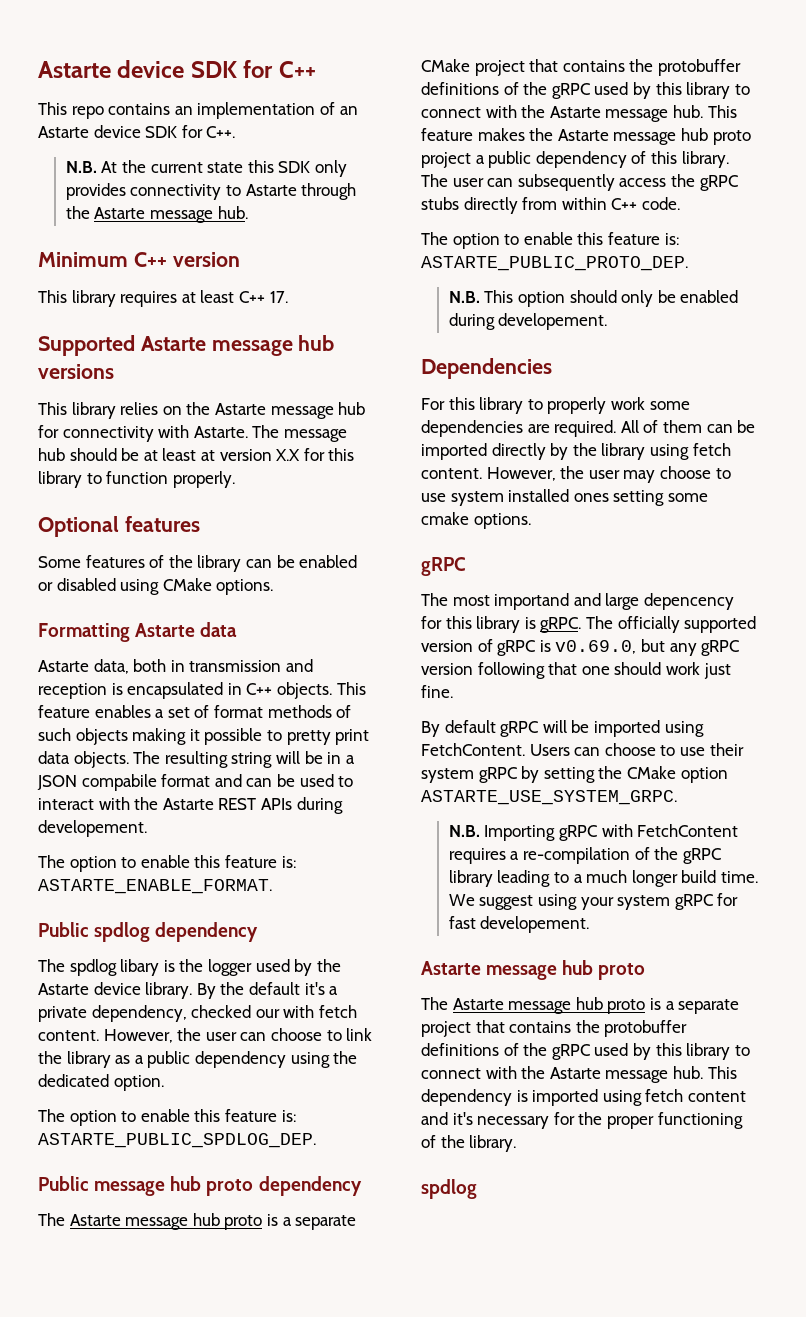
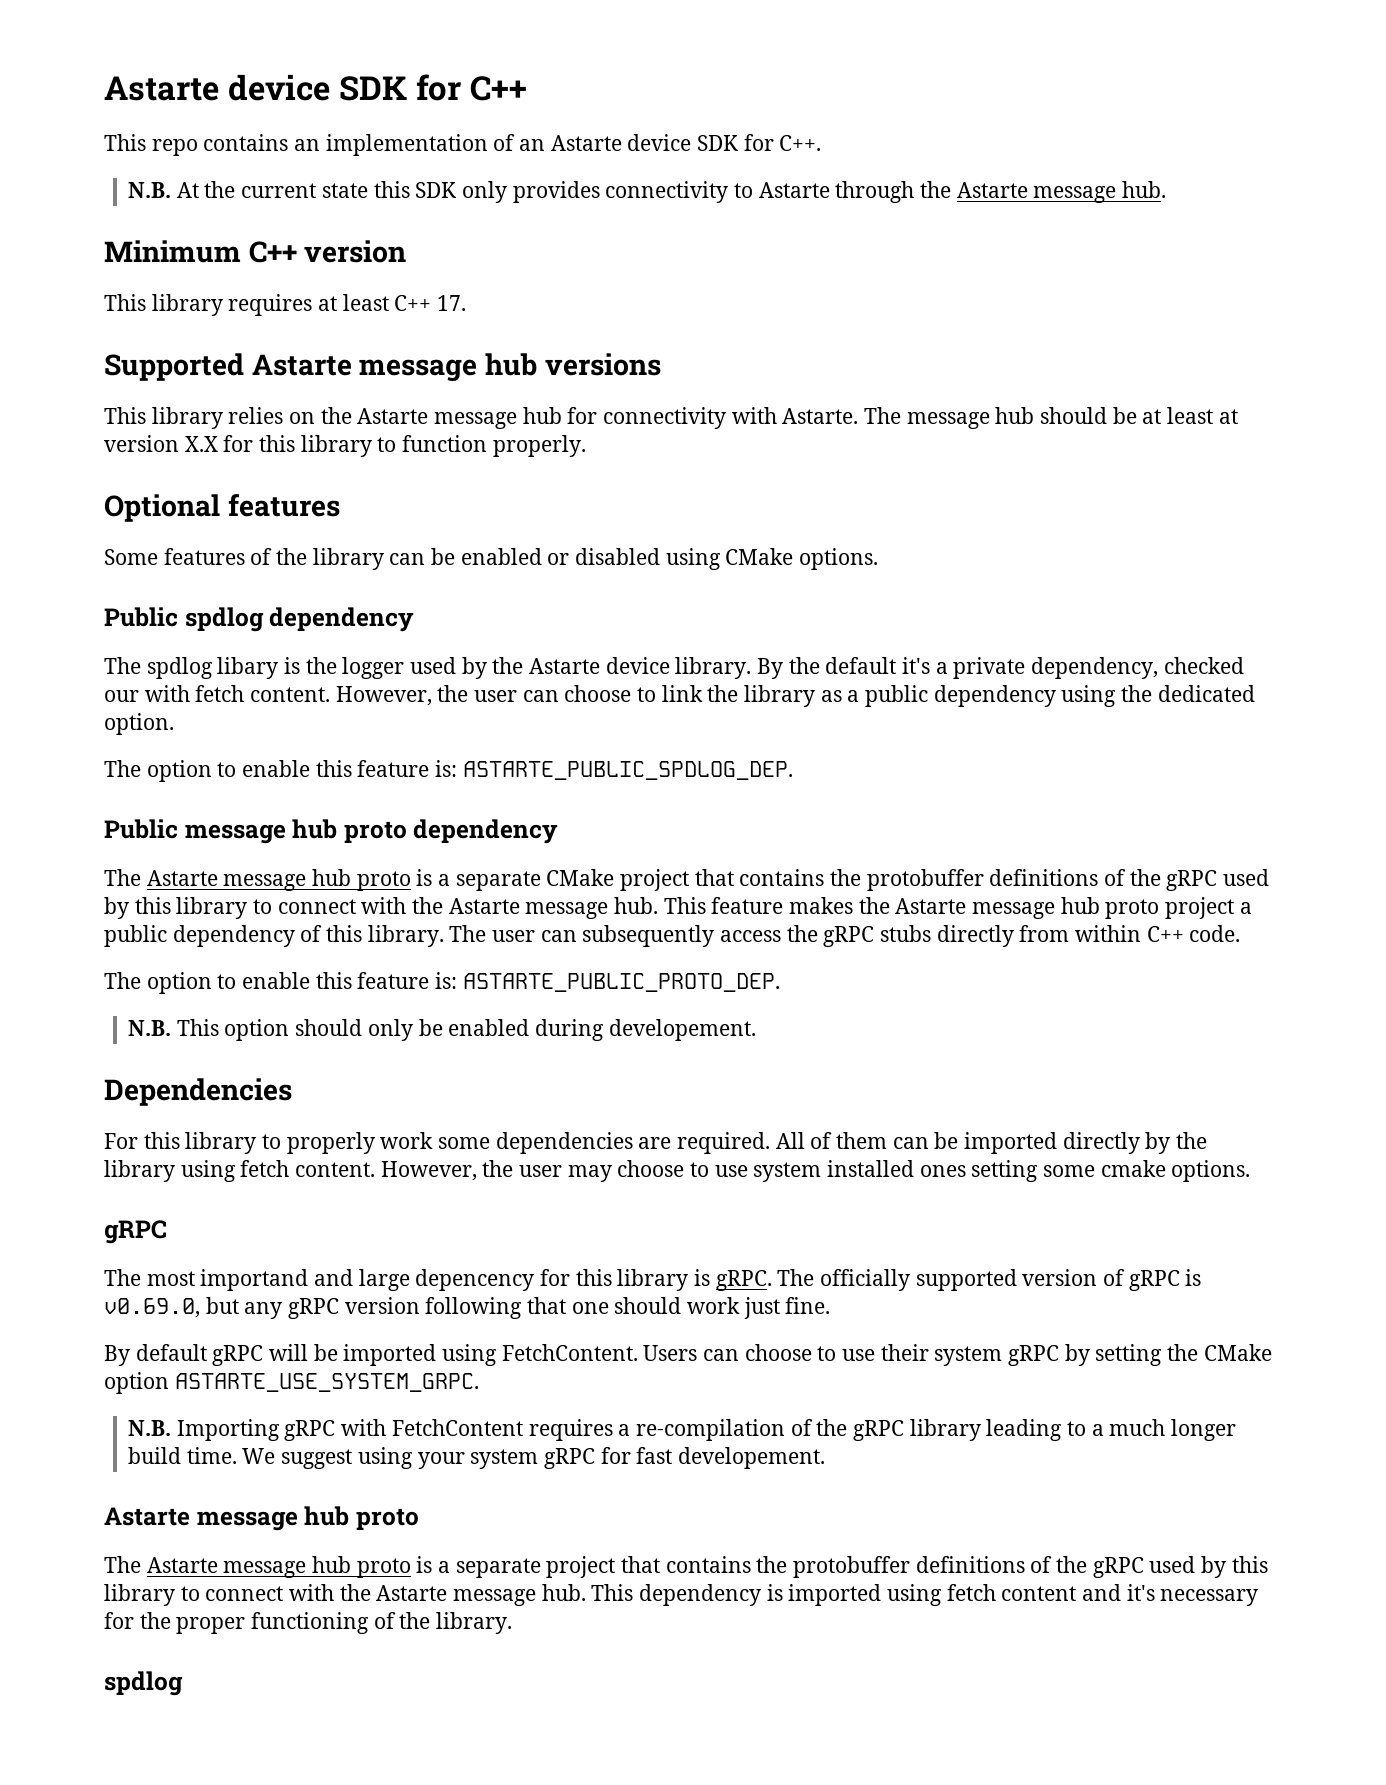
[38,622,238,642] [38,659,313,674] [38,682,366,699] [38,705,352,718] [38,728,370,745] [38,751,355,768] [37,774,354,791] [38,797,343,814] [38,820,147,837] [38,855,296,872] [38,879,272,894] // Formatting Astarte data // Astarte data, both in transmission and reception is encapsulated in C++ objects. This feature enables a set of format methods of such objects making it possible to pretty print data objects. The resulting string will be in a JSON compabile format and can be used to interact with the Astarte REST APIs during developement. // The option to enable this feature is: ASTARTE_ENABLE_FORMAT. -> (879, 559) none

